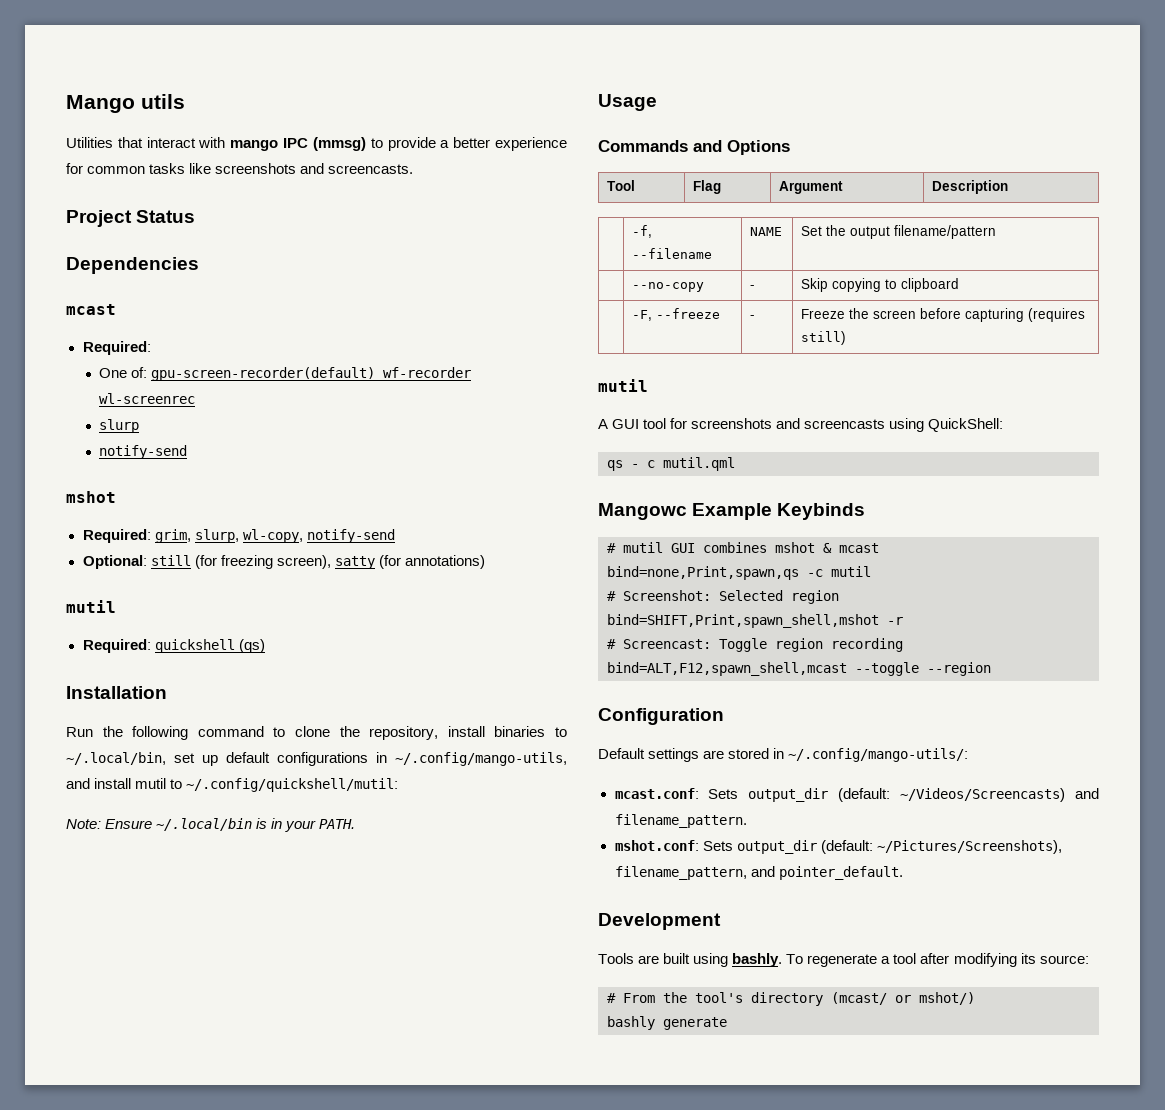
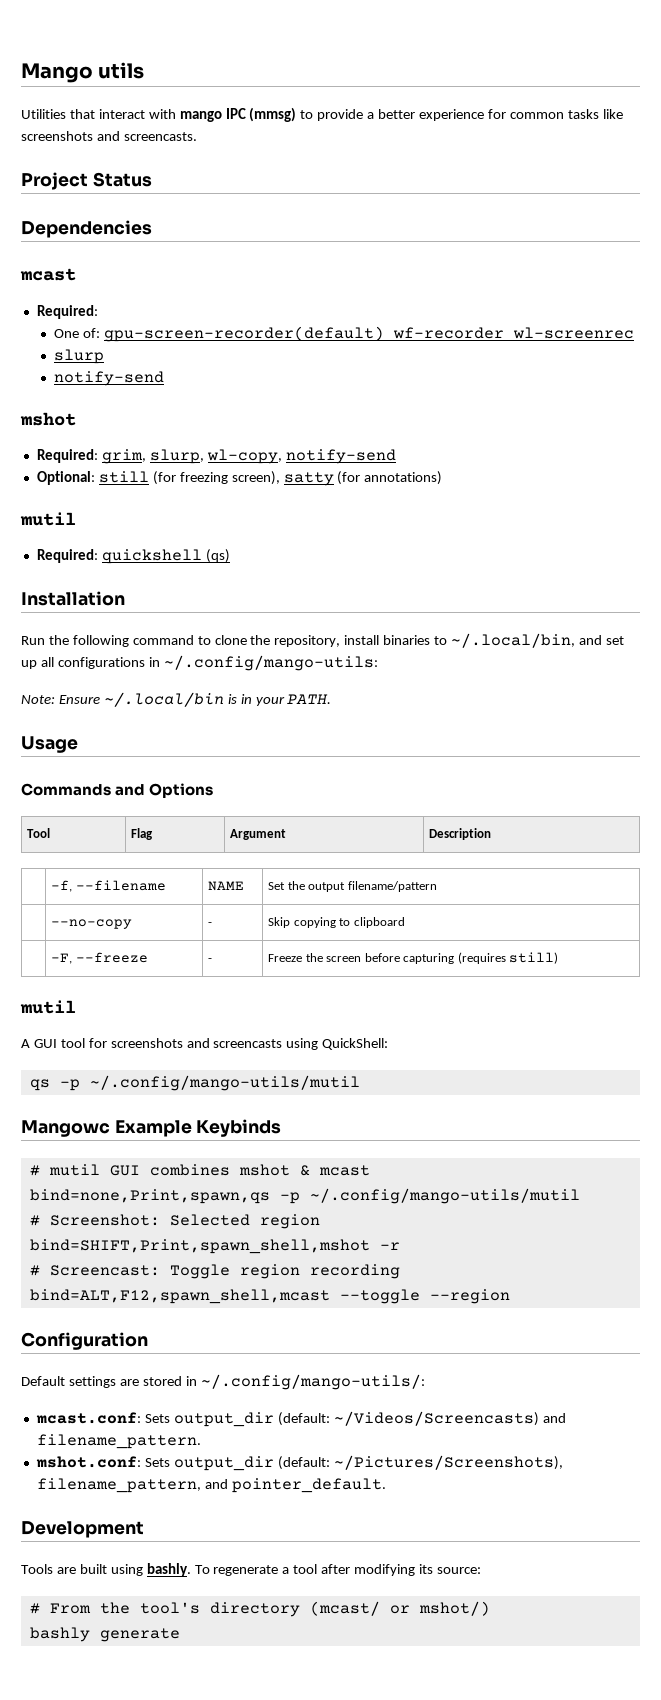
(166, 758) none -> [578,635,602,645] and
[226,752,270,763] default -> [40,657,54,667] all
[395,752,567,766] [66,778,399,792] ~/.config/mango-utils, and install mutil to ~/.config/quickshell/mutil: -> [163,655,378,671] ~/.config/mango-utils:
[631,457,735,471] - c mutil.qml -> [59,1075,360,1091] -p ~/.config/mango-utils/mutil
[807,566,871,577] -c mutil -> [279,1188,580,1204] -p ~/.config/mango-utils/mutil

